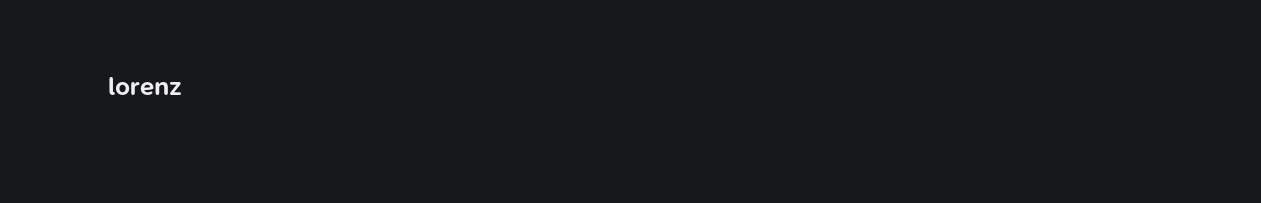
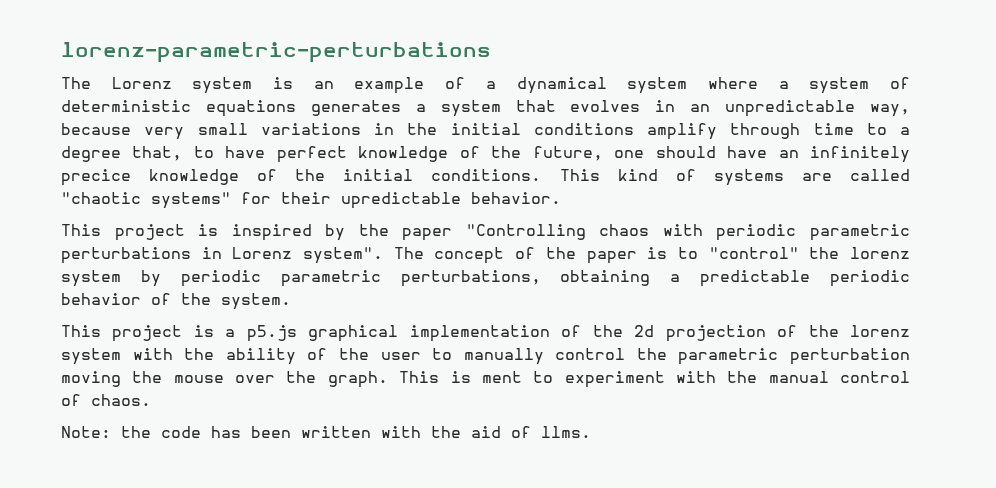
[108,77,182,96] lorenz -> [61,42,491,63] [61,77,911,94] [61,100,910,117] [61,123,910,140] [61,146,910,163] [61,169,911,186] [61,192,561,209] [61,224,910,241] [61,247,911,264] [61,270,910,287] [61,293,291,310] [61,325,910,342] [61,348,911,365] [61,371,910,388] [61,394,151,406] [61,426,591,438] lorenz-parametric-perturbations // The Lorenz system is an example of a dynamical system where a system of deterministic equations generates a system that evolves in an unpredictable way, because very small variations in the initial conditions amplify through time to a degree that, to have perfect knowledge of the future, one should have an infinitely precice knowledge of the initial conditions. This kind of systems are called "chaotic systems" for their upredictable behavior. // This project is inspired by the paper "Controlling chaos with periodic parametric perturbations in Lorenz system". The concept of the paper is to "control" the lorenz system by periodic parametric perturbations, obtaining a predictable periodic behavior of the system. // This project is a p5.js graphical implementation of the 2d projection of the lorenz system with the ability of the user to manually control the parametric perturbation moving the mouse over the graph. This is ment to experiment with the manual control of chaos. // Note: the code has been written with the aid of llms.

